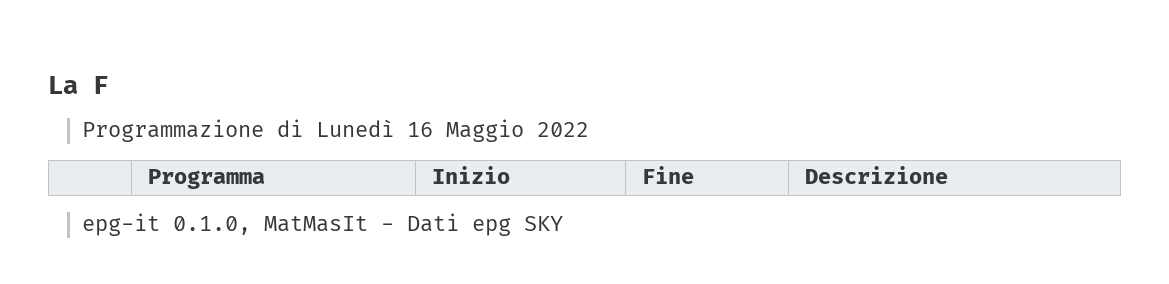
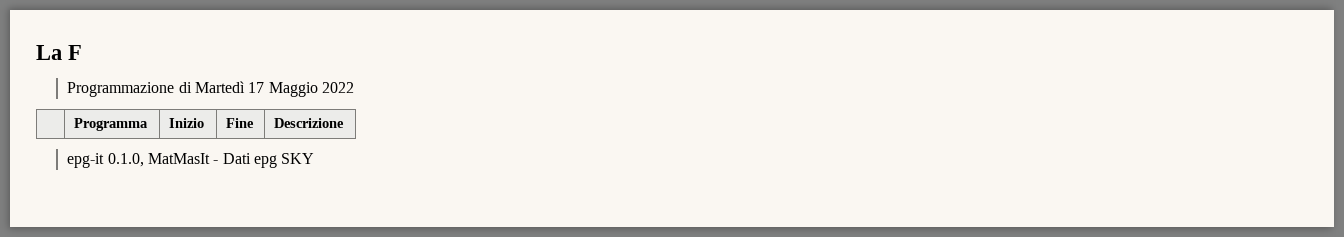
[315,119,433,137] Lunedì 16 -> [194,81,265,93] Martedì 17

